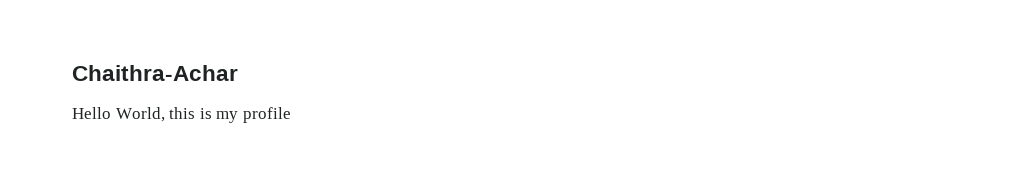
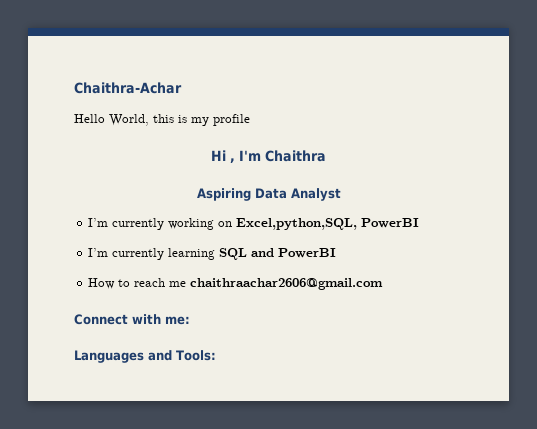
(291, 115) none -> [211,150,326,163] [196,188,341,201] [88,218,420,230] [88,248,337,260] [88,278,384,290] [74,314,190,325] [74,350,216,363] // Hi , I'm Chaithra // Aspiring Data Analyst // I’m currently working on Excel,python,SQL, PowerBI // I’m currently learning SQL and PowerBI // How to reach me chaithraachar2606@gmail.com // Connect with me: // Languages and Tools:

